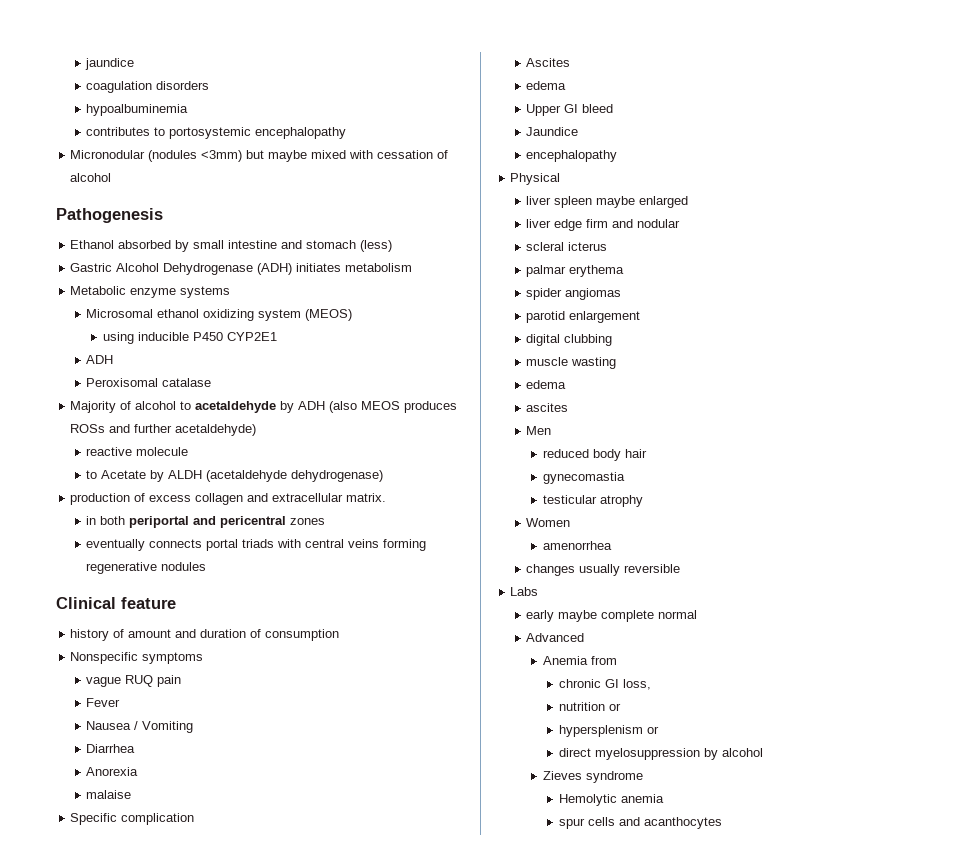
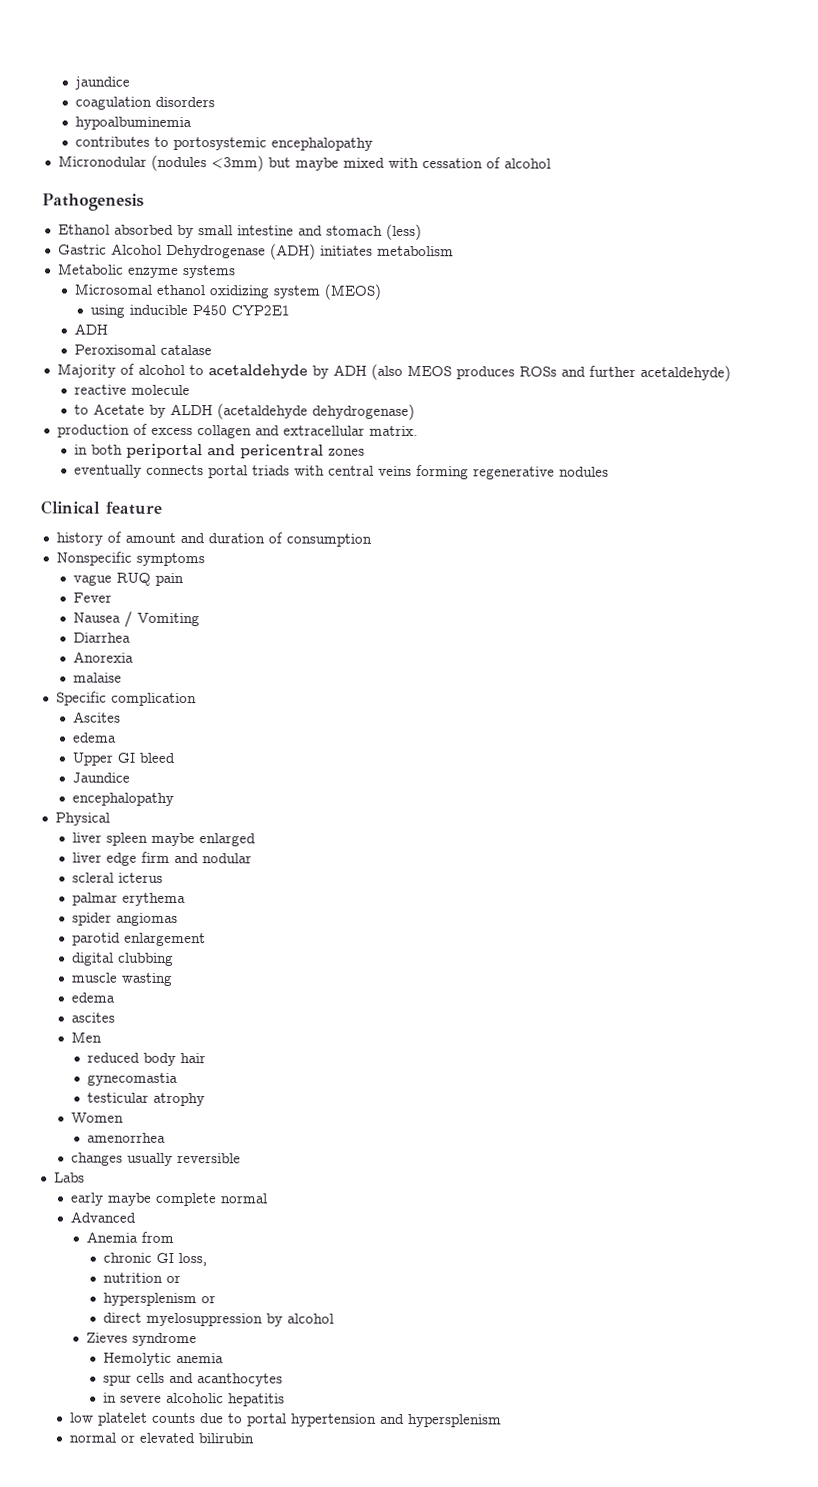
(722, 823) none -> [102,1392,285,1407] [69,1412,502,1428] [68,1432,254,1444] // in severe alcoholic hepatitis // low platelet counts due to portal hypertension and hypersplenism // normal or elevated bilirubin

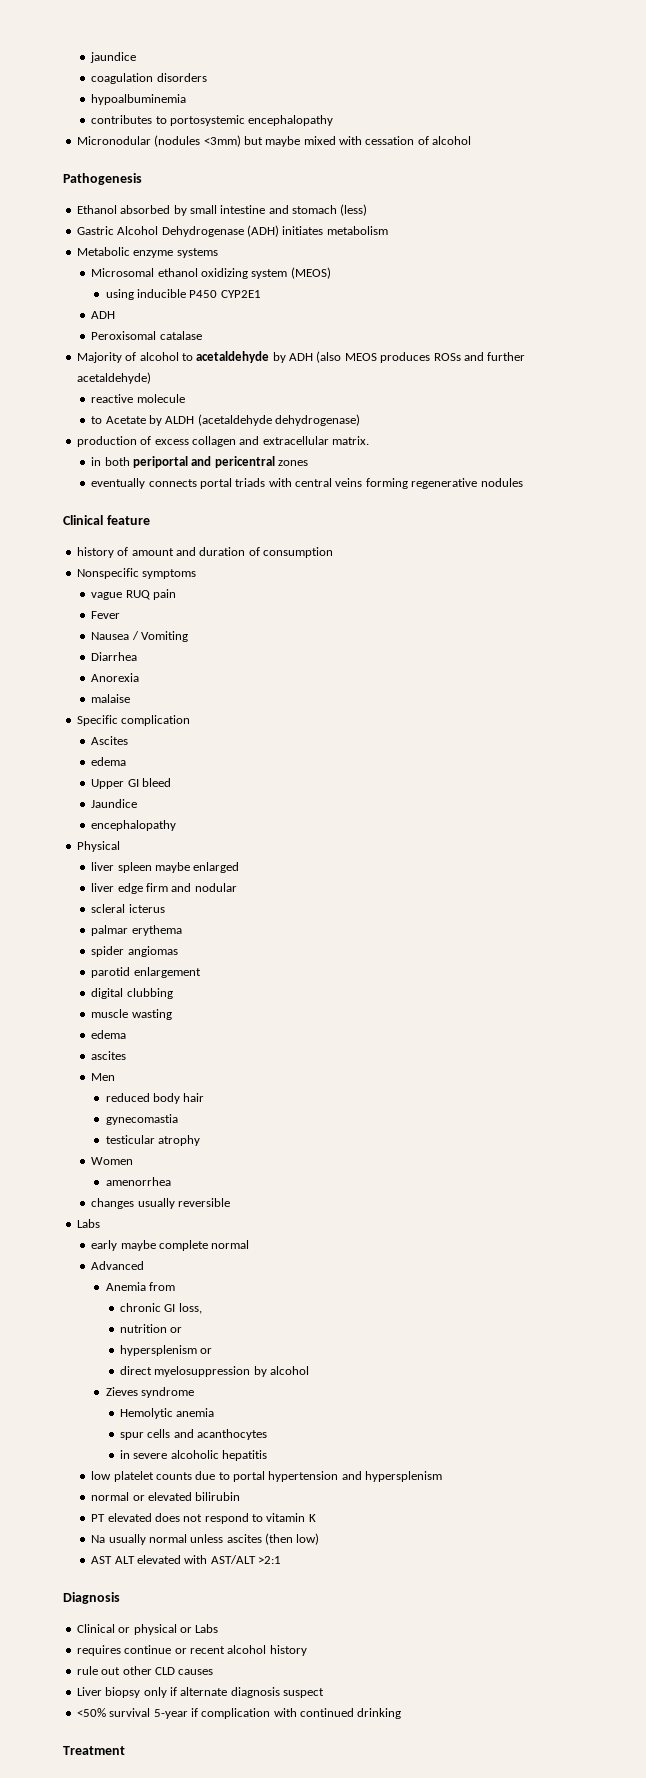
(254, 1438) none -> [91,1513,316,1524] [91,1533,320,1545] [91,1555,282,1564] [63,1592,120,1604] [76,1624,219,1635] [76,1645,307,1656] [76,1666,214,1675] [76,1687,324,1698] [76,1708,402,1719] [63,1746,125,1755] // PT elevated does not respond to vitamin K // Na usually normal unless ascites (then low) // AST ALT elevated with AST/ALT >2:1 // Diagnosis // Clinical or physical or Labs // requires continue or recent alcohol history // rule out other CLD causes // Liver biopsy only if alternate diagnosis suspect // <50% survival 5-year if complication with continued drinking // Treatment

